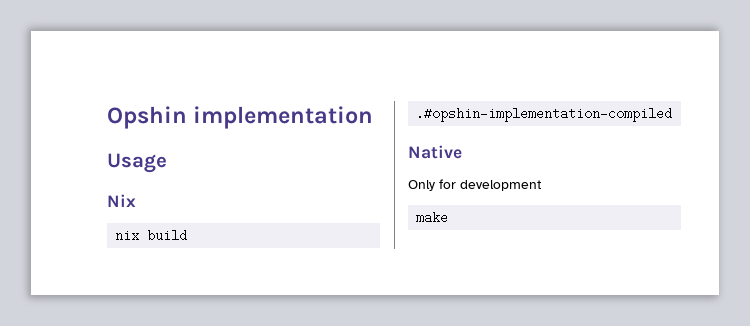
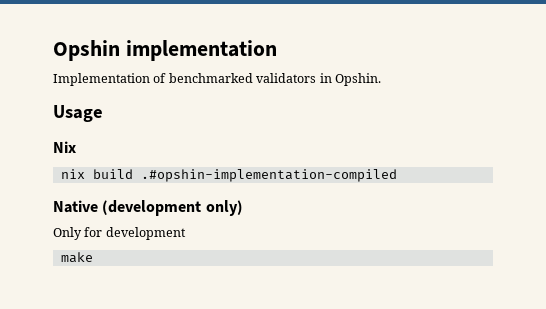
(374, 117) none -> [53,73,381,86] // Implementation of benchmarked validators in Opshin.
(462, 152) none -> [102,200,243,216] (development only)

